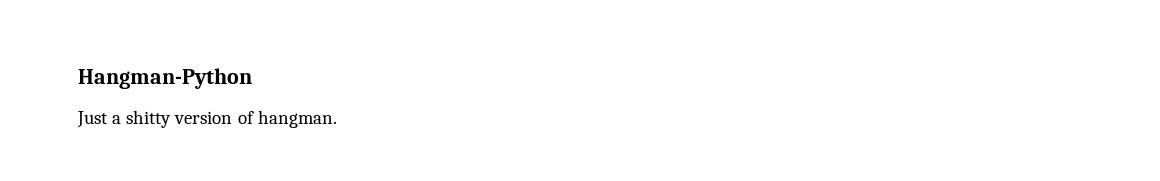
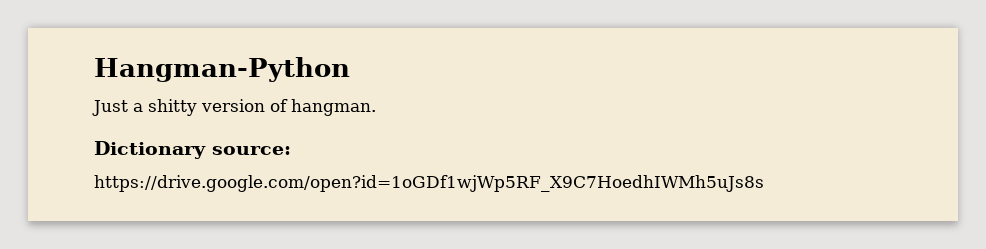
(337, 119) none -> [94,141,291,159] [94,175,764,192] // Dictionary source: // https://drive.google.com/open?id=1oGDf1wjWp5RF_X9C7HoedhIWMh5uJs8s

